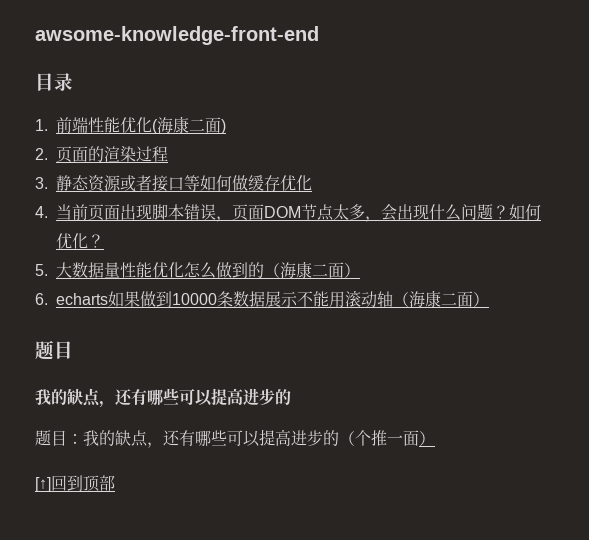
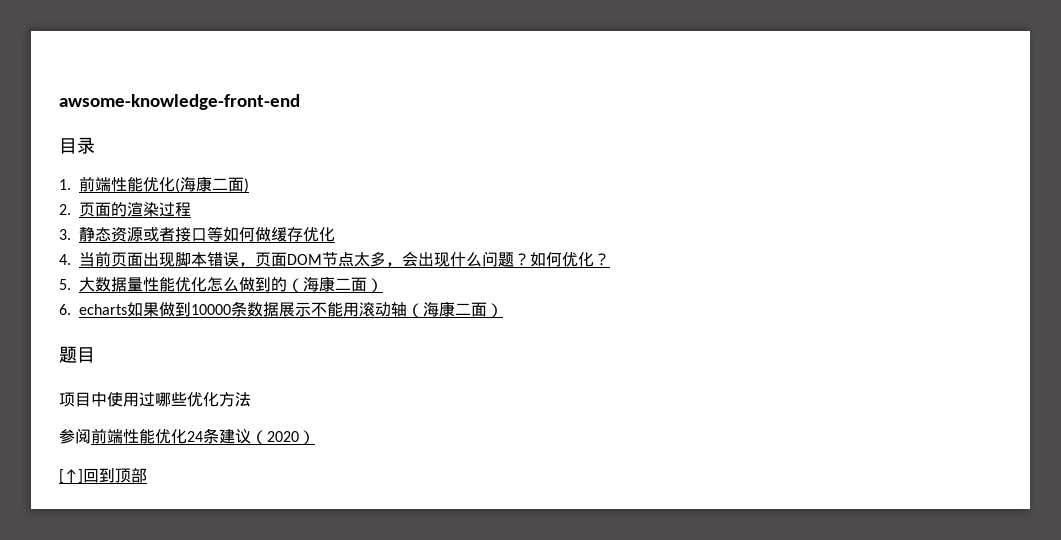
[35,388,291,408] [35,429,419,448] 我的缺点，还有哪些可以提高进步的 // 题目：我的缺点，还有哪些可以提高进步的（个推一面 -> [59,392,251,407] [59,428,299,445] 项目中使用过哪些优化方法 // 参阅前端性能优化24条建议（2020

